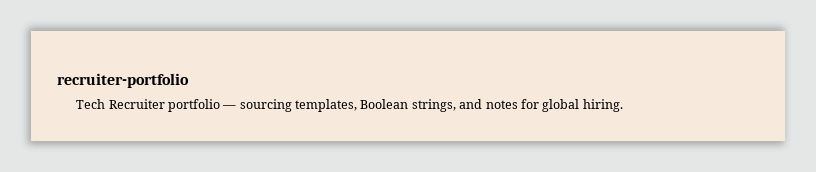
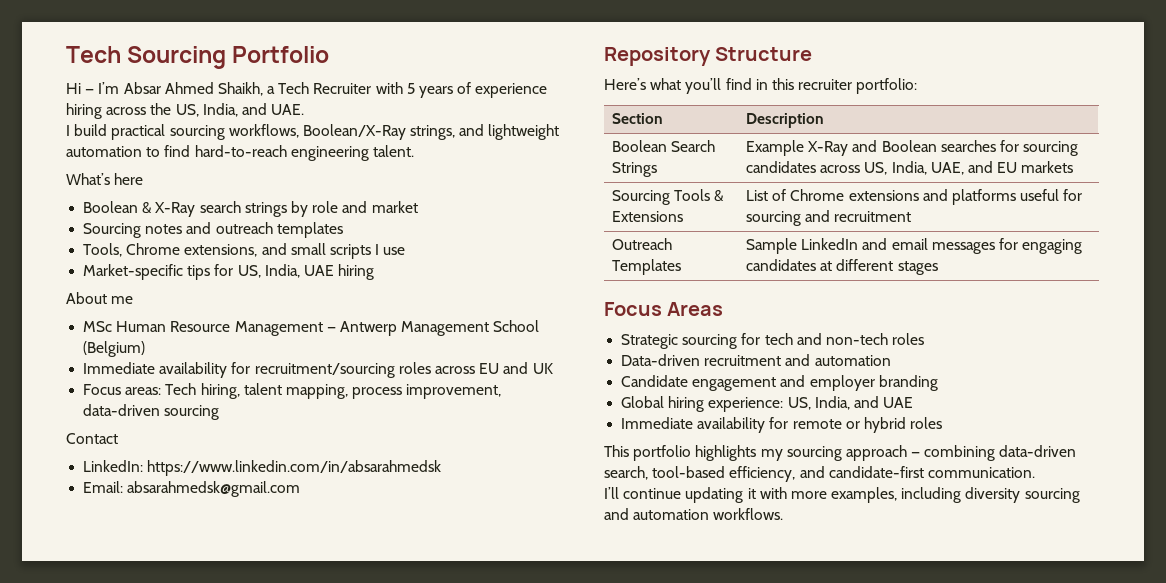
[57,73,189,88] [76,99,623,112] recruiter-portfolio // Tech Recruiter portfolio — sourcing templates, Boolean strings, and notes for global hiring. -> [66,46,330,69] [66,82,548,98] [66,103,305,119] [66,124,560,140] [66,145,414,161] [66,173,144,185] [83,201,418,217] [83,222,343,238] [83,243,406,259] [83,264,375,280] [66,292,134,304] [83,320,540,336] [83,341,146,357] [83,362,553,378] [83,383,502,399] [83,404,220,420] [66,433,118,444] [83,460,442,476] [83,481,301,497] [604,47,813,66] [604,78,918,94] [612,113,664,124] [746,113,825,128] [612,140,716,152] [612,162,658,177] [746,140,1079,156] [746,161,1074,175] [612,189,725,205] [612,211,684,222] [746,189,1083,205] [746,210,912,226] [612,238,673,250] [612,259,682,275] [746,238,1083,254] [746,259,938,275] [604,302,724,316] [621,333,925,349] [621,354,891,366] [621,375,938,391] [621,396,914,412] [621,417,943,433] [604,445,1077,461] [604,466,1035,482] [604,487,1080,503] [604,508,784,520] Tech Sourcing Portfolio // Hi — I’m Absar Ahmed Shaikh, a Tech Recruiter with 5 years of experience hiring across the US, India, and UAE. // I build practical sourcing workflows, Boolean/X-Ray strings, and lightweight automation to find hard-to-reach engineering talent. // What’s here // Boolean & X-Ray search strings by role and market // Sourcing notes and outreach templates // Tools, Chrome extensions, and small scripts I use // Market-specific tips for US, India, UAE hiring // About me // MSc Human Resource Management — Antwerp Management School (Belgium) // Immediate availability for recruitment/sourcing roles across EU and UK // Focus areas: Tech hiring, talent mapping, process improvement, data-driven sourcing // Contact // LinkedIn: https://www.linkedin.com/in/absarahmedsk // Email: absarahmedsk@gmail.com // Repository Structure // Here’s what you’ll find in this recruiter portfolio: // Section | Description // Boolean Search Strings | Example X-Ray and Boolean searches for sourcing candidates across US, India, UAE, and EU markets // Sourcing Tools & Extensions | List of Chrome extensions and platforms useful for sourcing and recruitment // Outreach Templates | Sample LinkedIn and email messages for engaging candidates at different stages // Focus Areas // Strategic sourcing for tech and non-tech roles // Data-driven recruitment and automation // Candidate engagement and employer branding // Global hiring experience: US, India, and UAE // Immediate availability for remote or hybrid roles // This portfolio highlights my sourcing approach — combining data-driven search, tool-based efficiency, and candidate-first communication. // I’ll continue updating it with more examples, including diversity sourcing and automation workflows.

